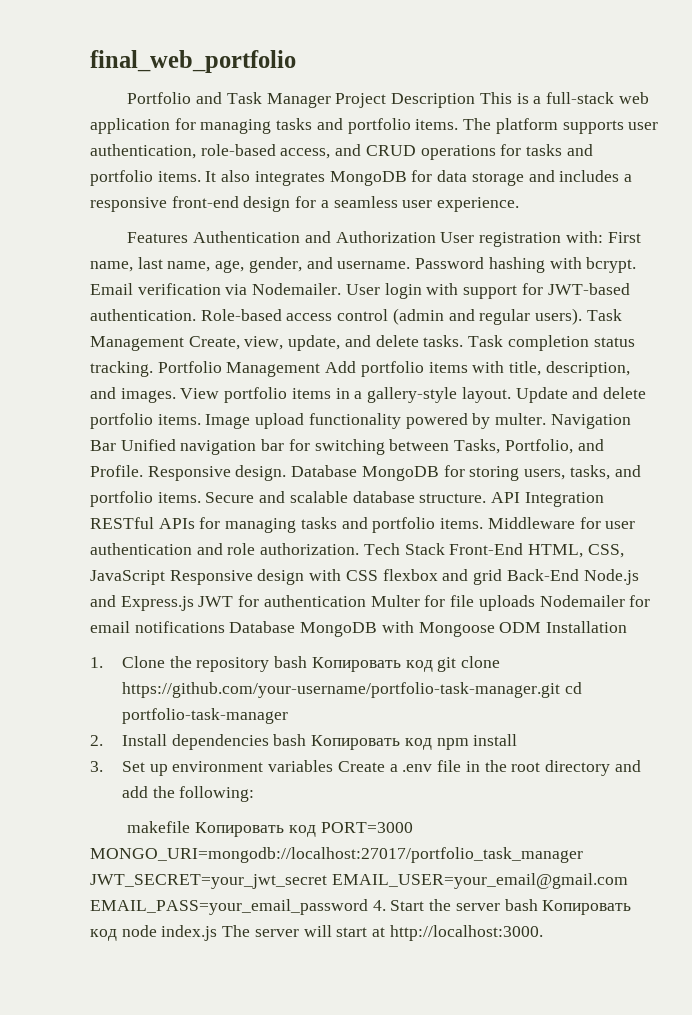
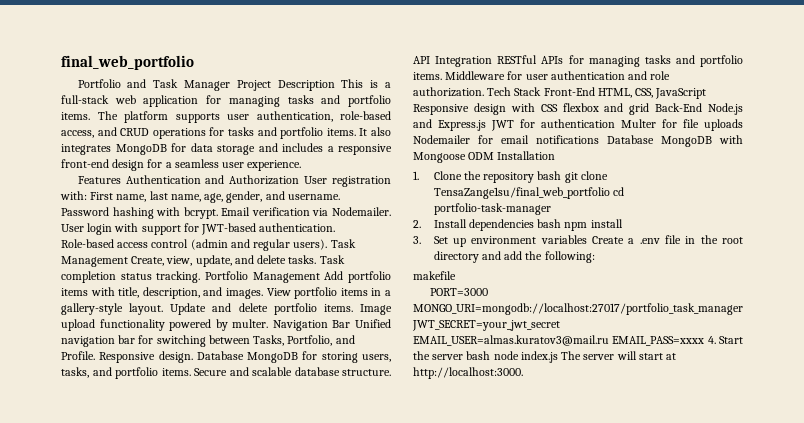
[311,657,433,672] Копировать код -> (562, 175) none
[121,682,560,698] https://github.com/your-username/portfolio-task-manager.git -> [433,187,610,199] TensaZange1su/final_web_portfolio
[311,735,432,750] Копировать код -> (562, 223) none
[195,822,316,837] Копировать код -> (456, 275) //
[331,873,628,889] [90,899,368,915] EMAIL_USER=your_email@gmail.com EMAIL_PASS=your_email_password -> [413,335,705,346] EMAIL_USER=almas.kuratov3@mail.ru EMAIL_PASS=xxxx
[542,900,632,915] [90,929,117,941] Копировать код -> (491, 355) none

